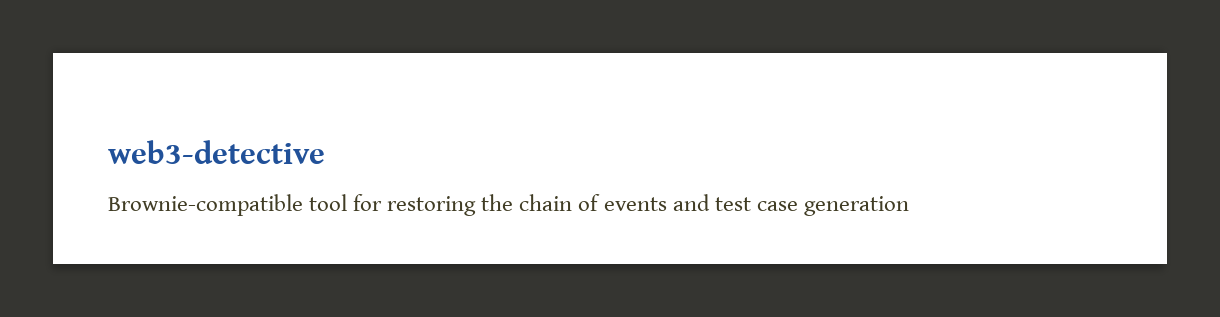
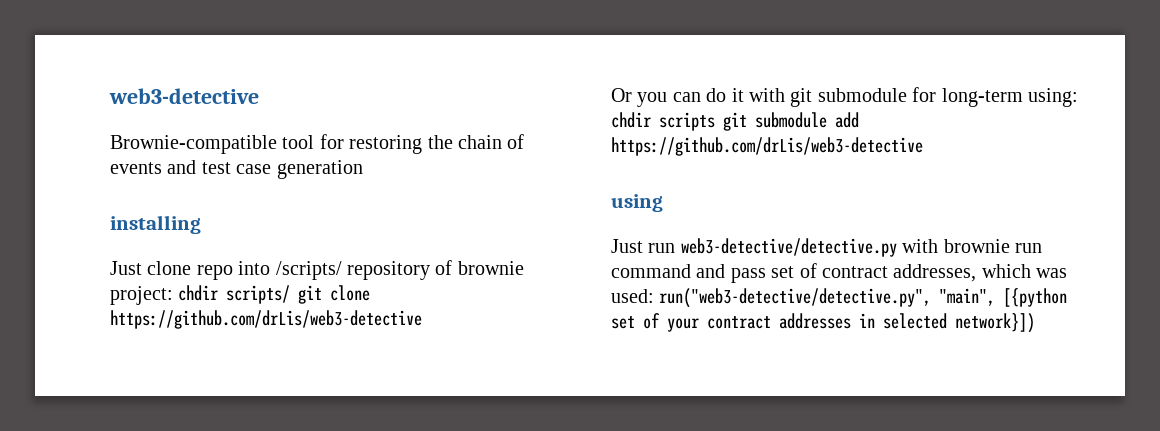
(909, 206) none -> [110,215,201,234] [110,260,524,280] [110,285,371,305] [110,310,422,329] [611,87,1078,107] [611,112,859,131] [611,137,923,156] [611,194,663,212] [611,238,1042,257] [611,263,1068,283] [611,288,1068,308] [611,313,1035,333] // installing // Just clone repo into /scripts/ repository of brownie project: chdir scripts/ git clone https://github.com/drLis/web3-detective // Or you can do it with git submodule for long-term using: chdir scripts git submodule add https://github.com/drLis/web3-detective // using // Just run web3-detective/detective.py with brownie run command and pass set of contract addresses, which was used: run("web3-detective/detective.py", "main", [{python set of your contract addresses in selected network}])

